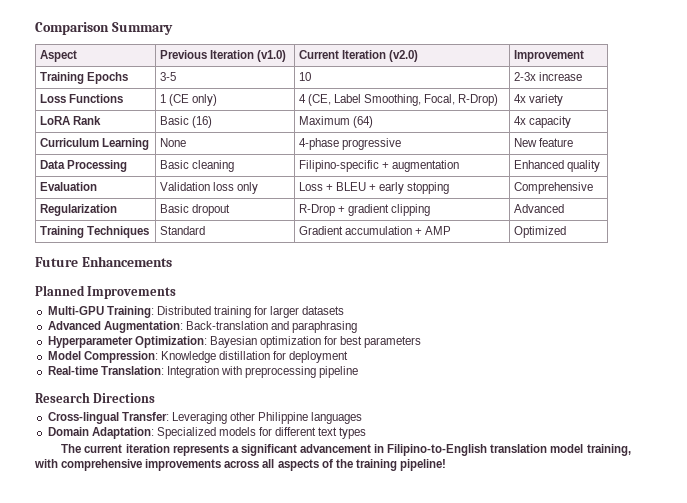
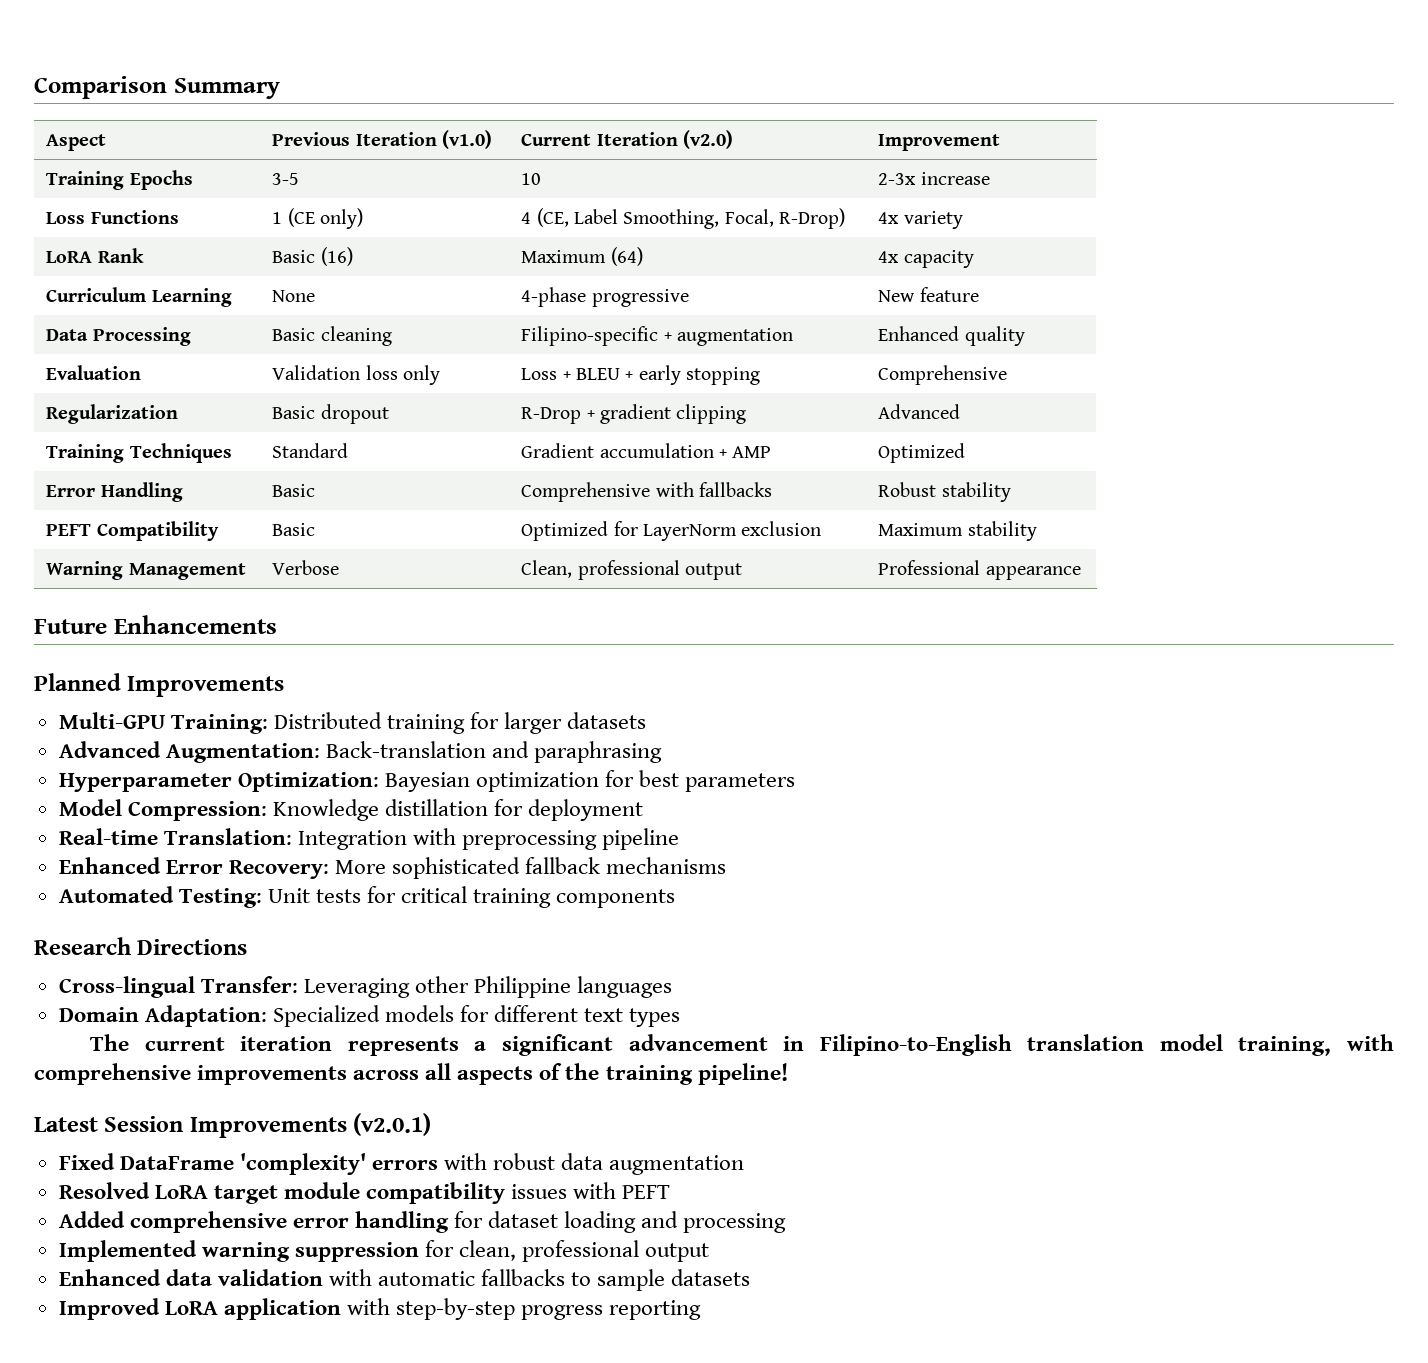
(566, 232) none -> [46,482,183,502] [272,484,316,497] [521,482,773,502] [878,482,1011,502] [46,521,219,541] [272,523,316,536] [521,521,822,541] [878,521,1037,541] [46,561,246,580] [272,560,340,575] [521,560,743,580] [878,560,1081,580] // Error Handling | Basic | Comprehensive with fallbacks | Robust stability // PEFT Compatibility | Basic | Optimized for LayerNorm exclusion | Maximum stability // Warning Management | Verbose | Clean, professional output | Professional appearance
(359, 372) none -> [58,857,727,879] [58,886,676,908] // Enhanced Error Recovery: More sophisticated fallback mechanisms // Automated Testing: Unit tests for critical training components
(446, 465) none -> [34,1113,432,1138] [58,1153,745,1175] [58,1182,671,1204] [58,1211,787,1233] [58,1240,710,1262] [58,1269,751,1291] [58,1298,702,1320] // Latest Session Improvements (v2.0.1) // Fixed DataFrame 'complexity' errors with robust data augmentation // Resolved LoRA target module compatibility issues with PEFT // Added comprehensive error handling for dataset loading and processing // Implemented warning suppression for clean, professional output // Enhanced data validation with automatic fallbacks to sample datasets // Improved LoRA application with step-by-step progress reporting

